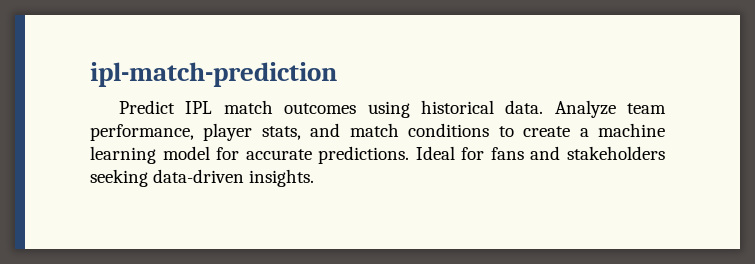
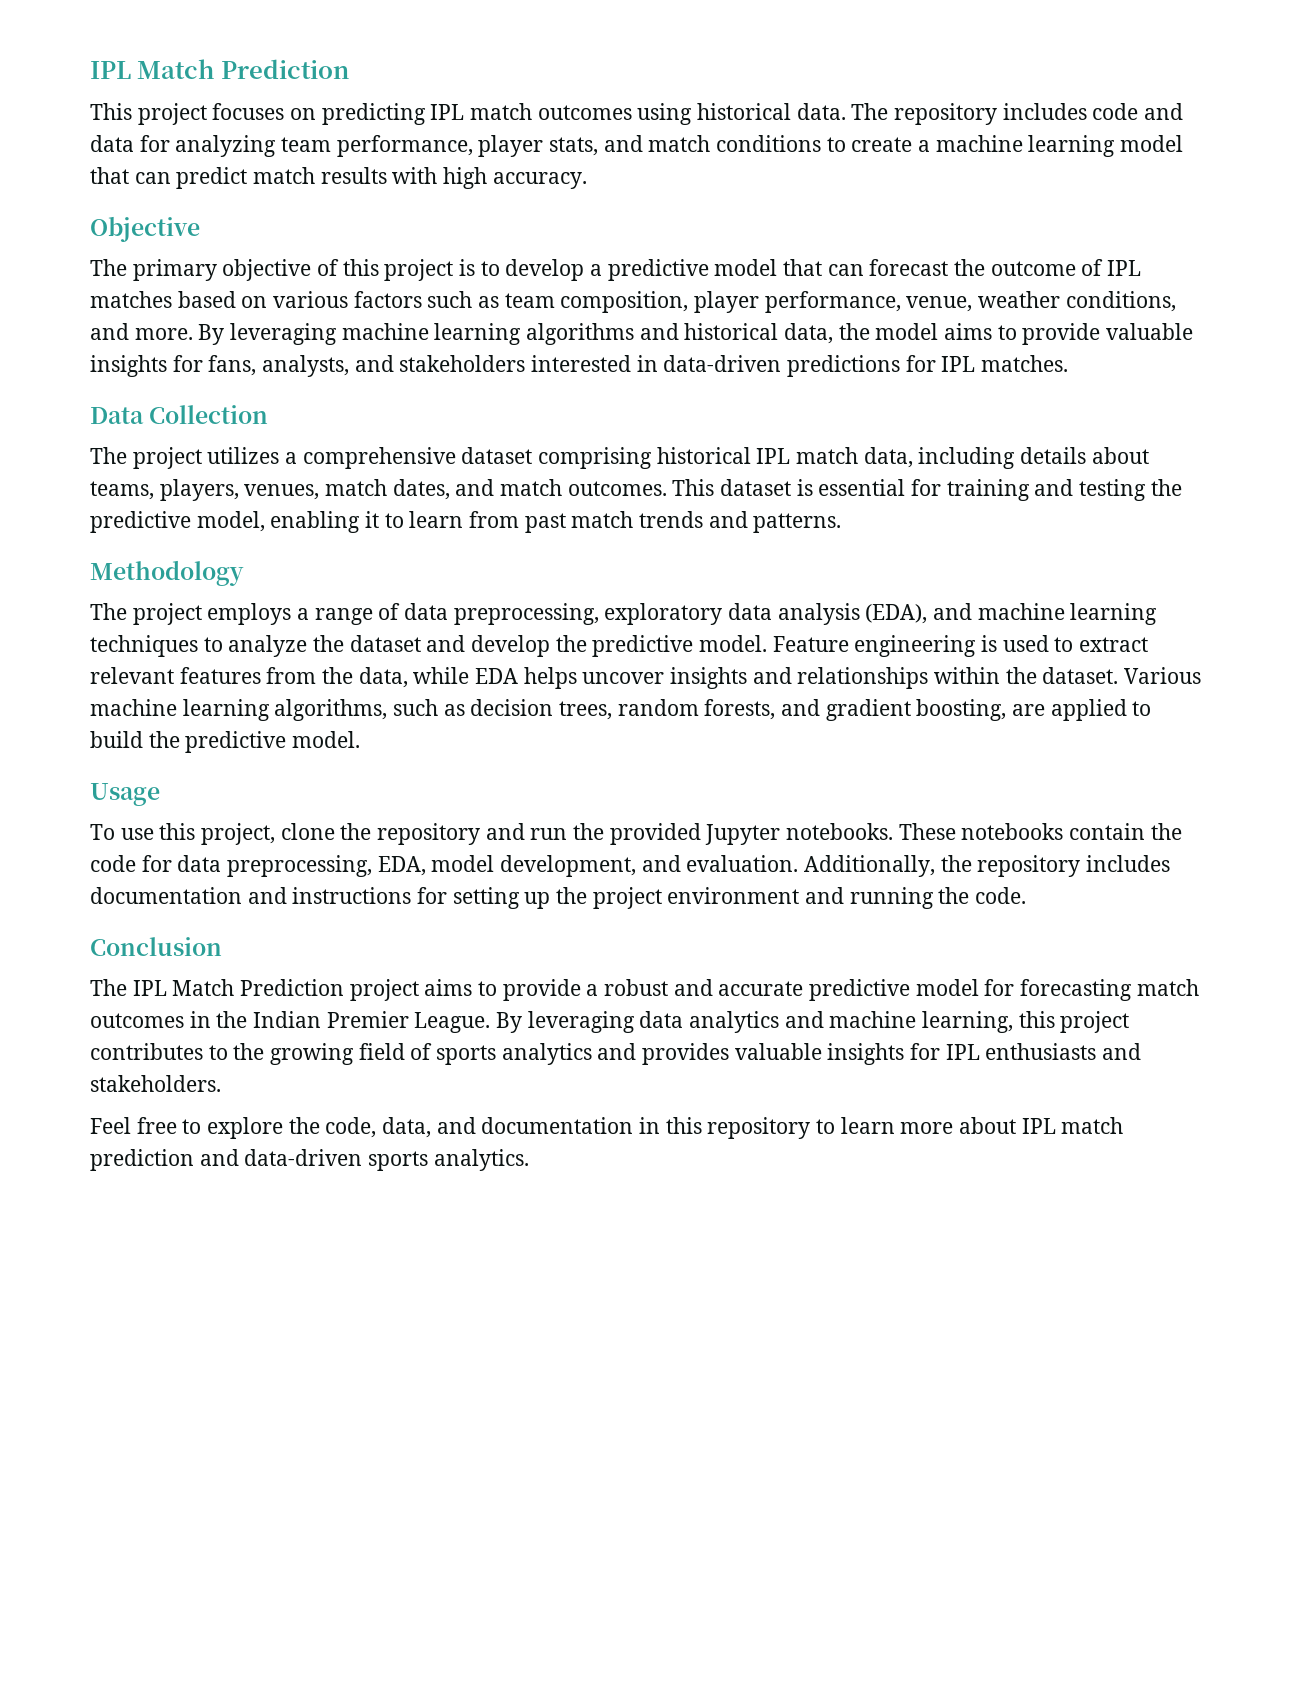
[90,62,337,87] [119,100,176,114] ipl-match-prediction // Predict -> [90,59,349,79] [90,103,426,125] IPL Match Prediction // This project focuses on predicting
[554,100,616,118] Analyze -> [851,103,1184,125] [90,135,277,157] The repository includes code and data for analyzing
[216,146,665,164] [90,169,315,187] for accurate predictions. Ideal for fans and stakeholders seeking data-driven insights. -> [90,167,587,189] [90,216,200,242] [90,259,1142,281] [90,291,1176,313] [90,323,1194,345] [90,355,1069,377] [90,405,269,424] [90,447,1149,469] [90,479,1182,501] [90,511,842,533] [90,560,244,586] [90,603,1158,625] [90,635,1149,657] [90,667,1202,689] [90,699,1152,721] [90,731,361,753] [90,783,160,806] [90,823,1182,845] [90,855,1171,877] [90,887,1027,909] [90,937,222,956] [90,979,1199,1001] [90,1011,1130,1033] [90,1043,1142,1065] [90,1075,221,1092] [90,1117,1124,1139] [90,1149,529,1171] that can predict match results with high accuracy. // Objective // The primary objective of this project is to develop a predictive model that can forecast the outcome of IPL matches based on various factors such as team composition, player performance, venue, weather conditions, and more. By leveraging machine learning algorithms and historical data, the model aims to provide valuable insights for fans, analysts, and stakeholders interested in data-driven predictions for IPL matches. // Data Collection // The project utilizes a comprehensive dataset comprising historical IPL match data, including details about teams, players, venues, match dates, and match outcomes. This dataset is essential for training and testing the predictive model, enabling it to learn from past match trends and patterns. // Methodology // The project employs a range of data preprocessing, exploratory data analysis (EDA), and machine learning techniques to analyze the dataset and develop the predictive model. Feature engineering is used to extract relevant features from the data, while EDA helps uncover insights and relationships within the dataset. Various machine learning algorithms, such as decision trees, random forests, and gradient boosting, are applied to build the predictive model. // Usage // To use this project, clone the repository and run the provided Jupyter notebooks. These notebooks contain the code for data preprocessing, EDA, model development, and evaluation. Additionally, the repository includes documentation and instructions for setting up the project environment and running the code. // Conclusion // The IPL Match Prediction project aims to provide a robust and accurate predictive model for forecasting match outcomes in the Indian Premier League. By leveraging data analytics and machine learning, this project contributes to the growing field of sports analytics and provides valuable insights for IPL enthusiasts and stakeholders. // Feel free to explore the code, data, and documentation in this repository to learn more about IPL match prediction and data-driven sports analytics.

